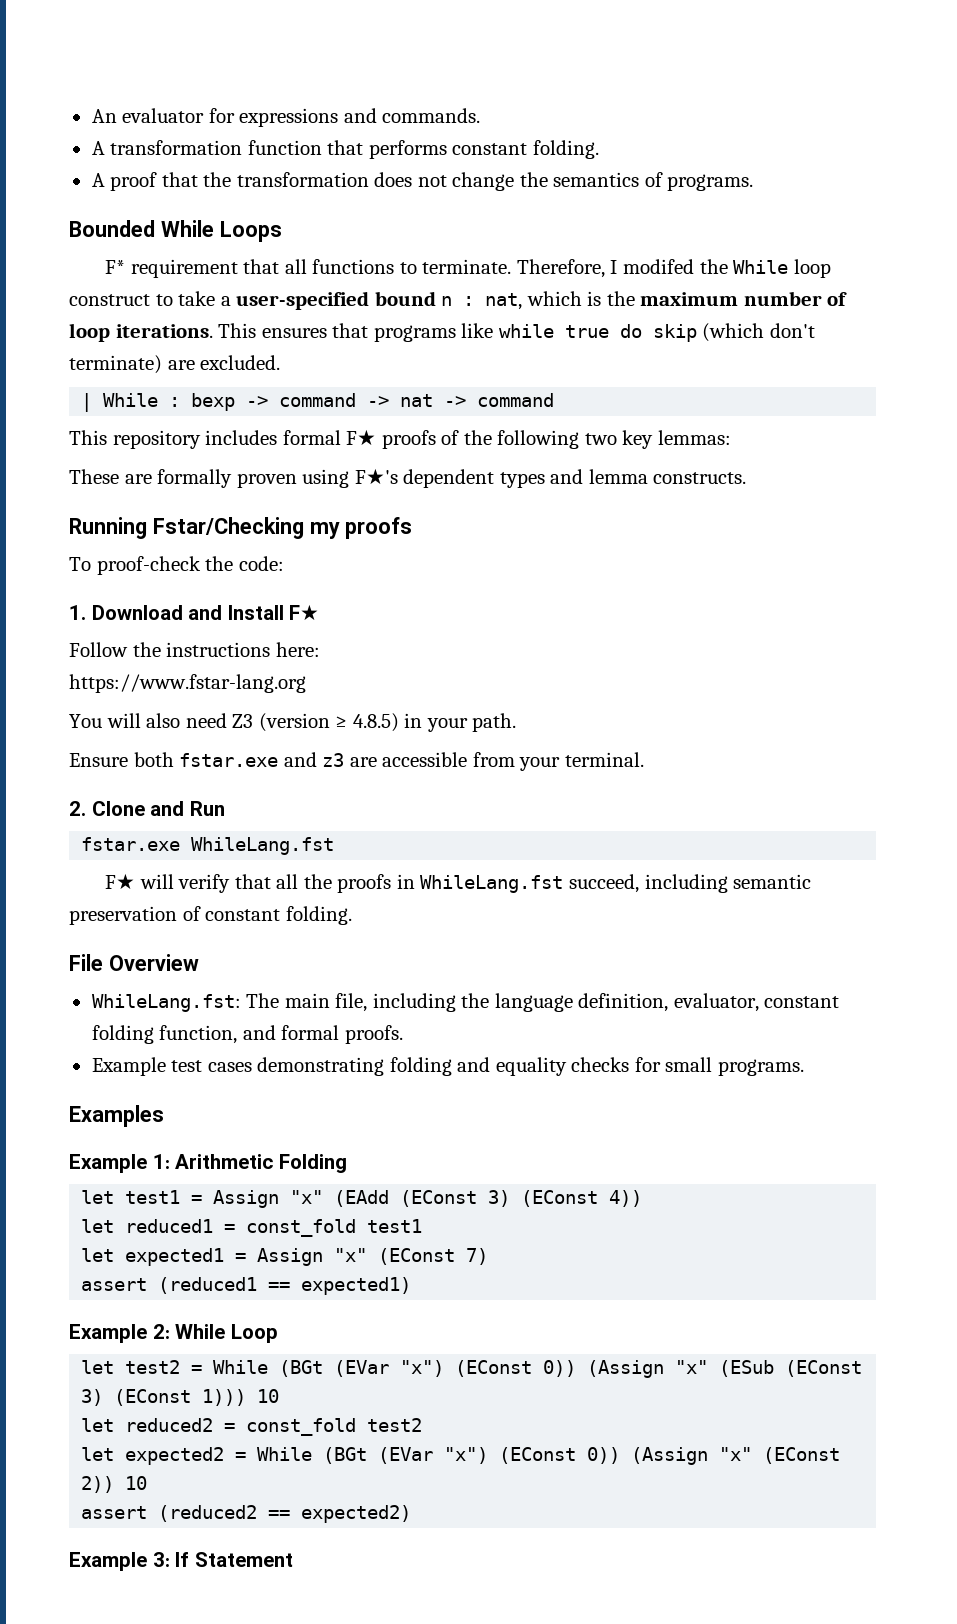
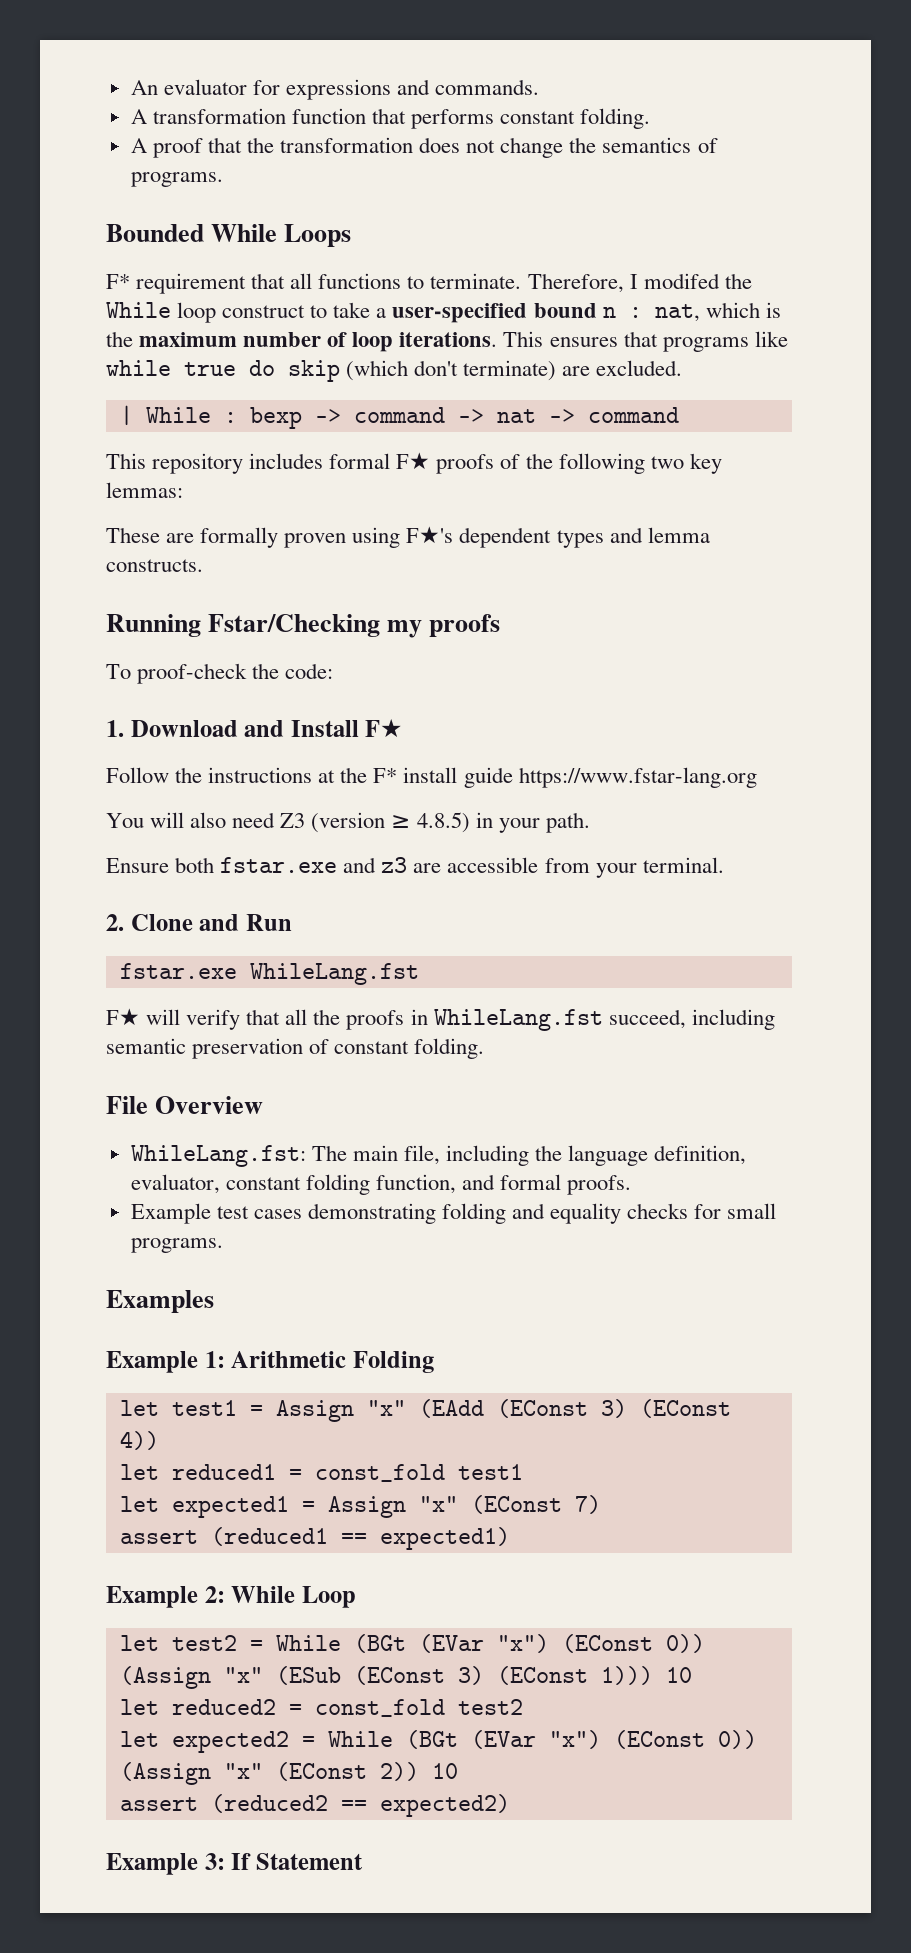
[275,642,320,657] here: // -> [318,767,513,788] at the F* install guide

